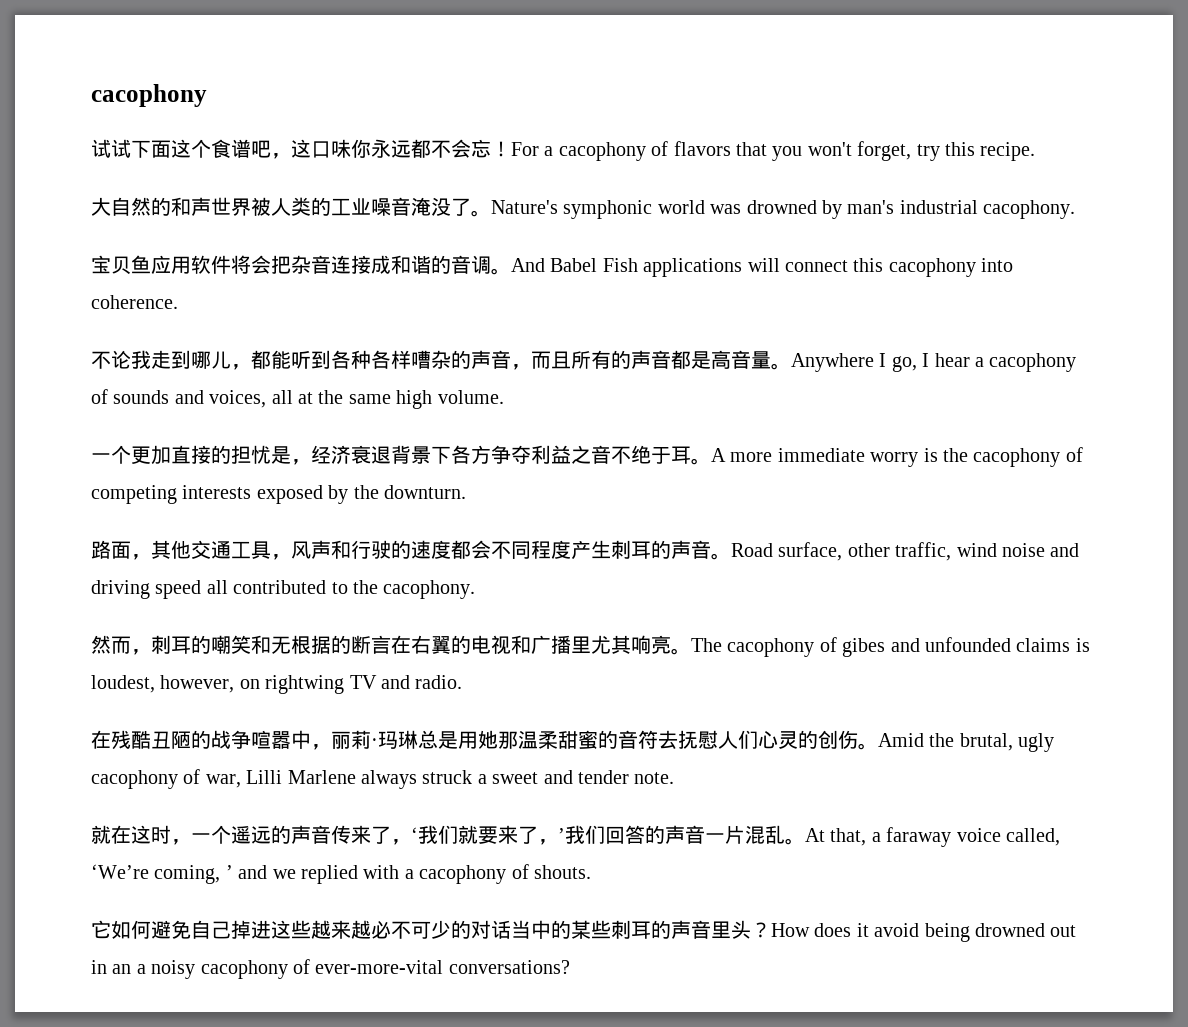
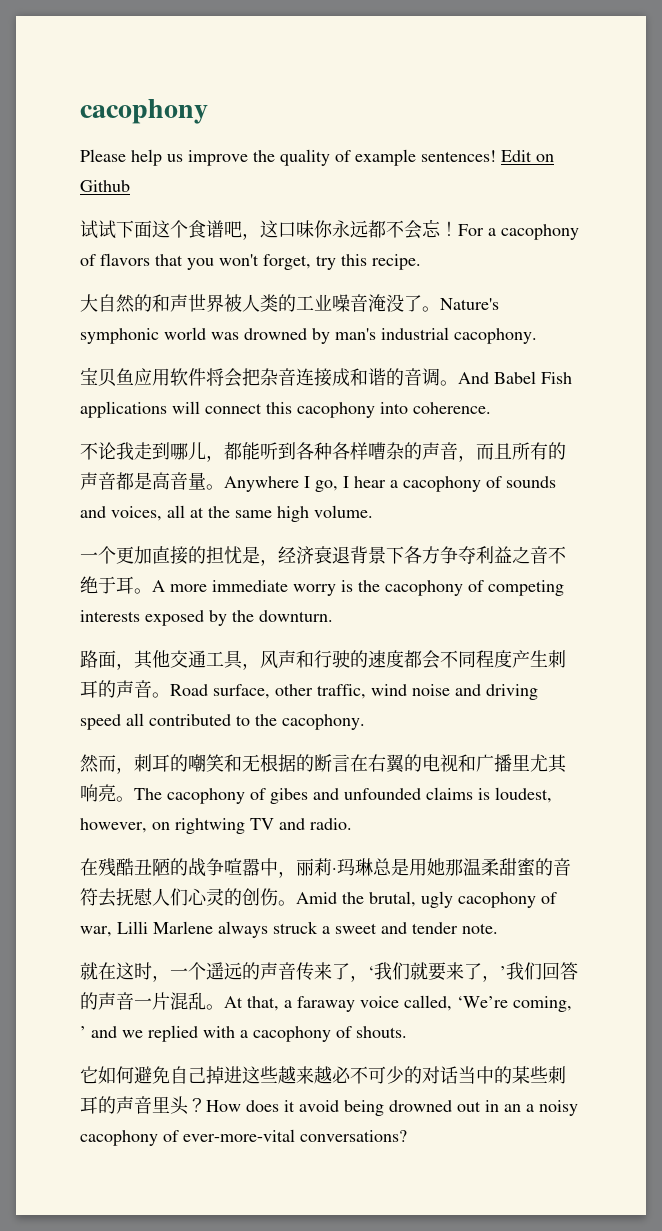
[91,84,207,107] cacophony -> [80,99,208,124] [80,149,554,166] [80,180,130,192] cacophony // Please help us improve the quality of example sentences! Edit on Github

